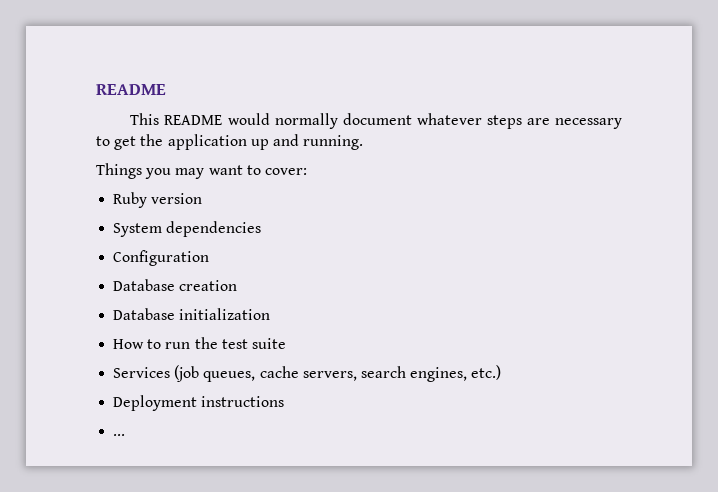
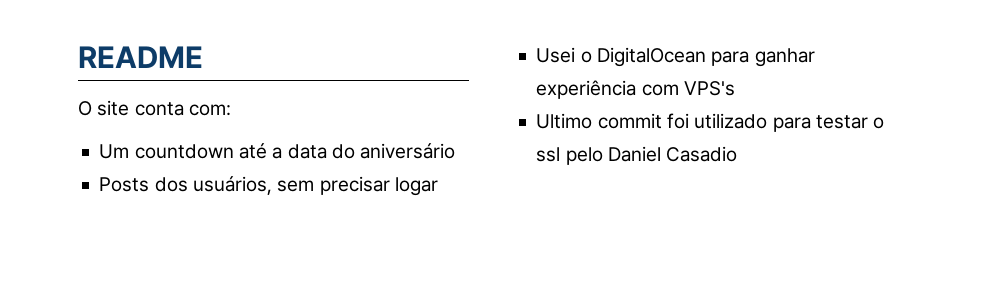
[130,113,622,129] [96,134,364,150] [96,163,307,179] [113,192,203,208] [113,221,262,237] [113,250,210,266] [113,279,238,291] [113,308,271,320] [113,337,286,349] [113,365,502,382] [113,395,285,411] [113,434,126,436] This README would normally document whatever steps are necessary to get the application up and running. // Things you may want to cover: // Ruby version // System dependencies // Configuration // Database creation // Database initialization // How to run the test suite // Services (job queues, cache servers, search engines, etc.) // Deployment instructions // ... -> [78,100,231,116] [99,143,456,159] [99,176,438,196] [536,47,815,67] [536,80,735,99] [536,113,885,132] [536,146,738,165] O site conta com: // Um countdown até a data do aniversário // Posts dos usuários, sem precisar logar // Usei o DigitalOcean para ganhar experiência com VPS's // Ultimo commit foi utilizado para testar o ssl pelo Daniel Casadio

